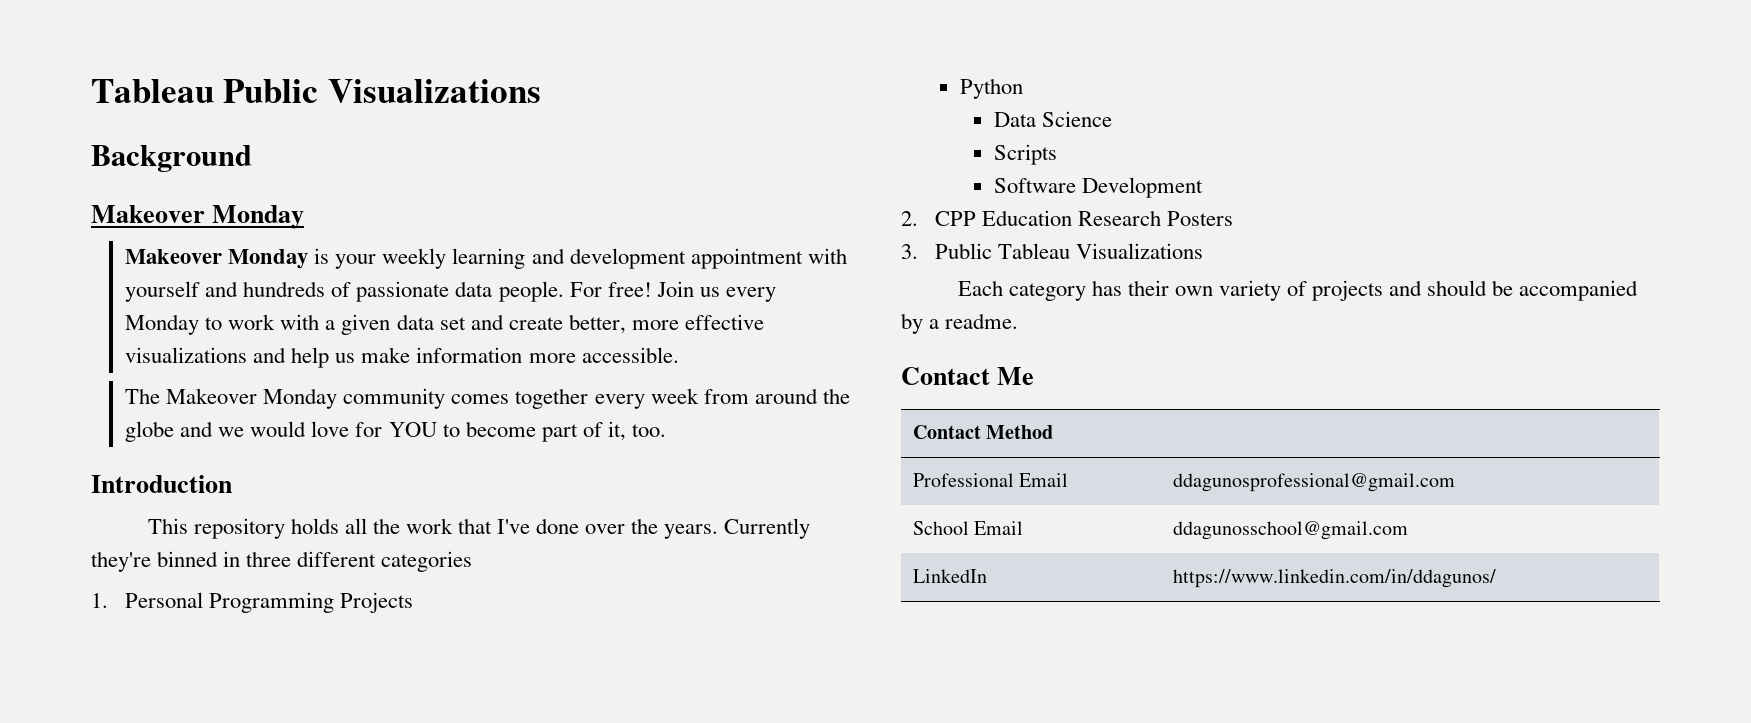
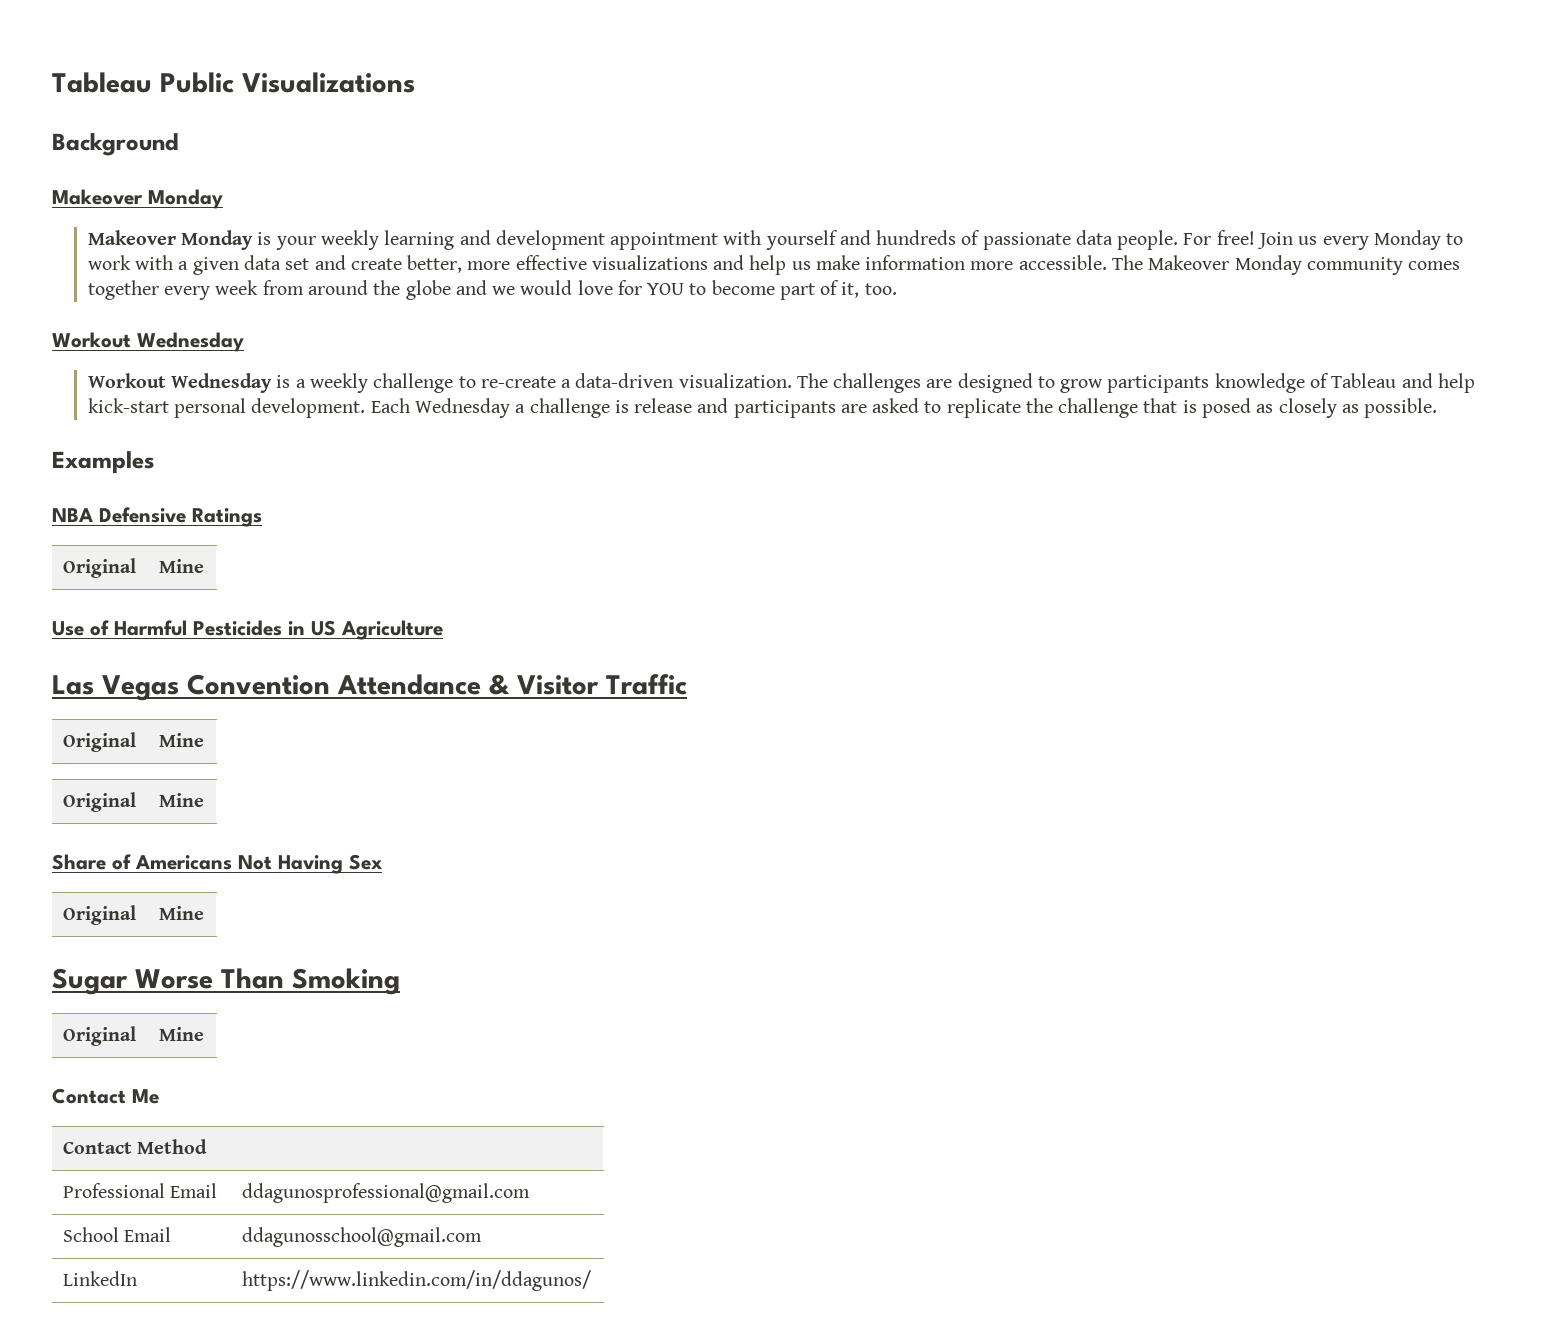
(679, 355) // -> (1107, 262) none
[91,475,232,493] [147,518,811,539] [91,551,473,572] [91,592,414,613] [959,78,1023,99] [993,111,1112,127] [993,144,1057,165] [993,177,1203,198] [901,210,1234,226] [901,243,1204,259] [957,280,1639,301] [901,313,1019,334] Introduction // This repository holds all the work that I've done over the years. Currently they're binned in three different categories // 1. Personal Programming Projects // Python // Data Science // Scripts // Software Development // 2. CPP Education Research Posters // 3. Public Tableau Visualizations // Each category has their own variety of projects and should be accompanied by a readme. -> [52,332,244,352] [87,373,1475,393] [87,398,1438,418] [52,451,155,474] [52,507,262,527] [63,558,137,578] [159,559,205,573] [52,620,443,640] [52,674,687,701] [63,732,137,752] [159,733,205,747] [63,792,137,812] [159,793,205,807] [52,854,382,874] [63,905,137,925] [159,906,205,920] [52,968,400,995] [63,1026,137,1046] [159,1027,205,1041] Workout Wednesday // Workout Wednesday is a weekly challenge to re-create a data-driven visualization. The challenges are designed to grow participants knowledge of Tableau and help kick-start personal development. Each Wednesday a challenge is release and participants are asked to replicate the challenge that is posed as closely as possible. // Examples // NBA Defensive Ratings // Original | Mine // Use of Harmful Pesticides in US Agriculture // Las Vegas Convention Attendance & Visitor Traffic // Original | Mine // Original | Mine // Share of Americans Not Having Sex // Original | Mine // Sugar Worse Than Smoking // Original | Mine

